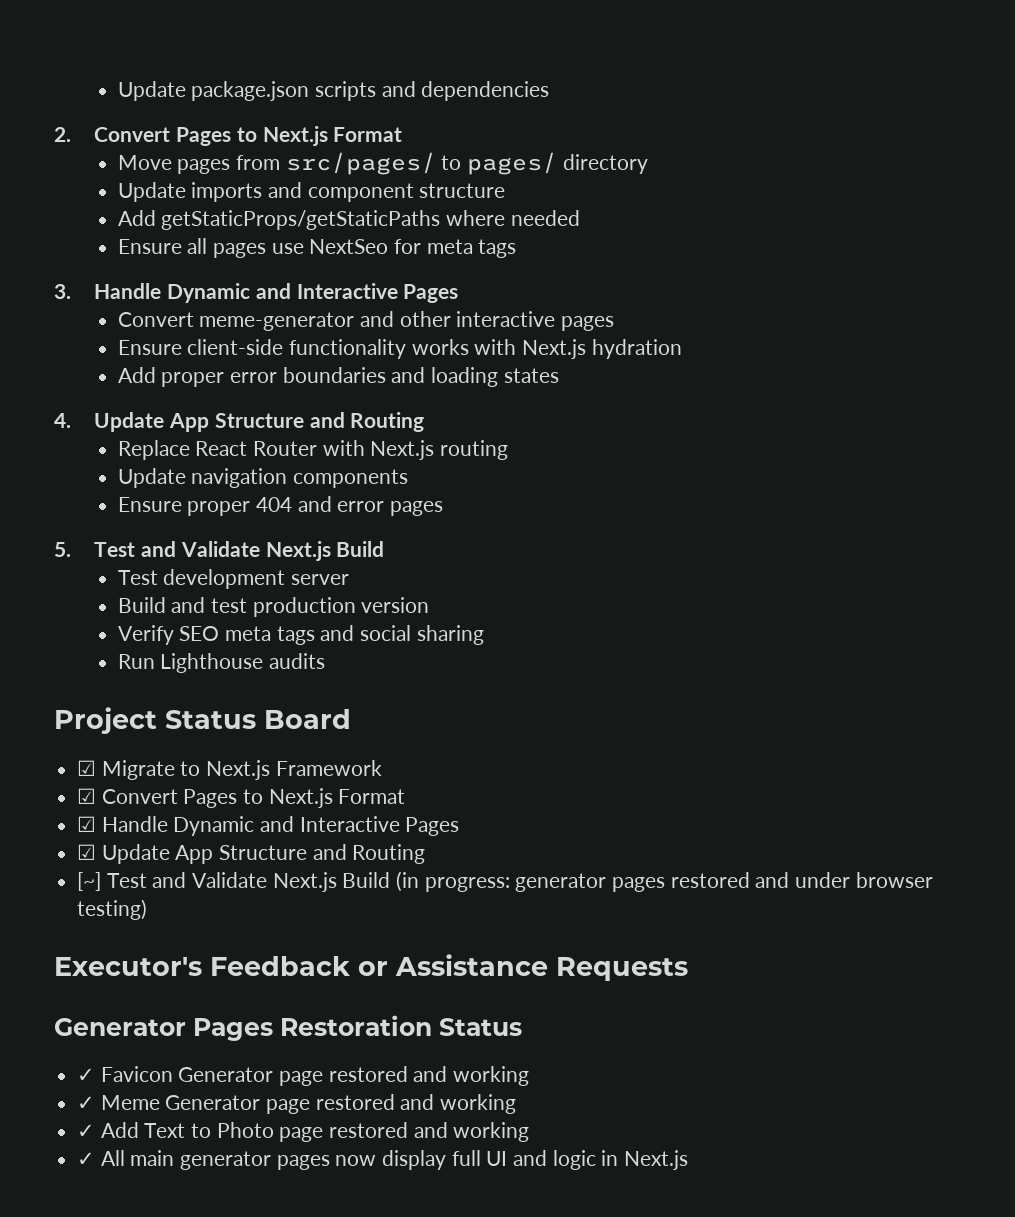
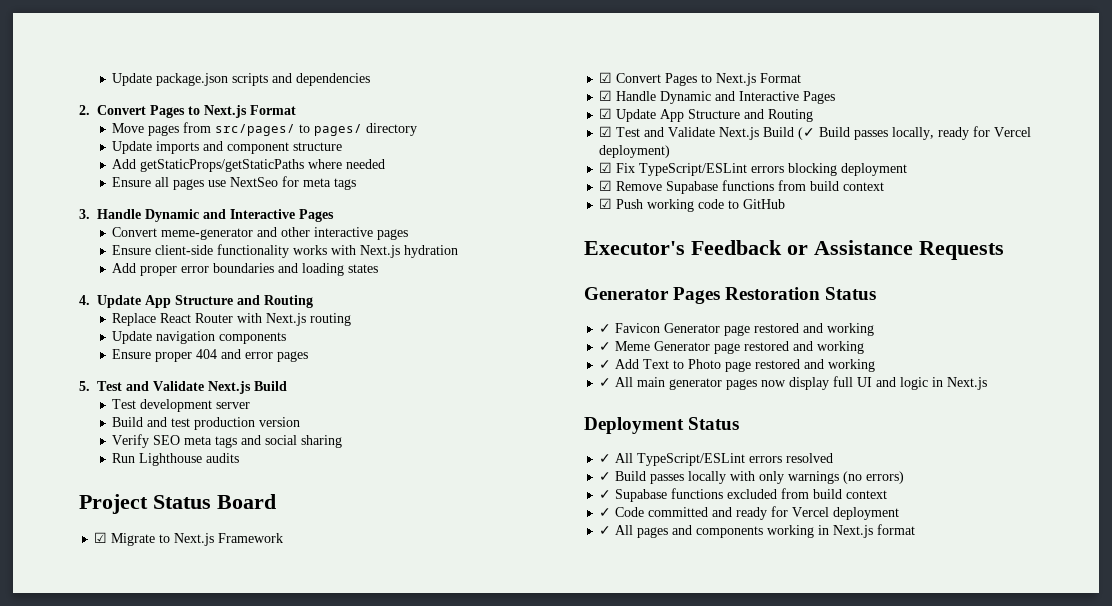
[77,871,933,892] [77,899,148,920] [~] Test and Validate Next.js Build (in progress: generator pages restored and under browser testing) -> [599,126,1032,140] [599,145,671,158] [599,162,908,176] [599,180,885,194] [599,198,786,212] ☑ Test and Validate Next.js Build (✓ Build passes locally, ready for Vercel deployment) // ☑ Fix TypeScript/ESLint errors blocking deployment // ☑ Remove Supabase functions from build context // ☑ Push working code to GitHub
(689, 1160) none -> [584,417,740,434] [599,453,834,466] [599,471,905,484] [599,488,888,502] [599,506,900,520] [599,524,916,538] // Deployment Status // ✓ All TypeScript/ESLint errors resolved // ✓ Build passes locally with only warnings (no errors) // ✓ Supabase functions excluded from build context // ✓ Code committed and ready for Vercel deployment // ✓ All pages and components working in Next.js format

